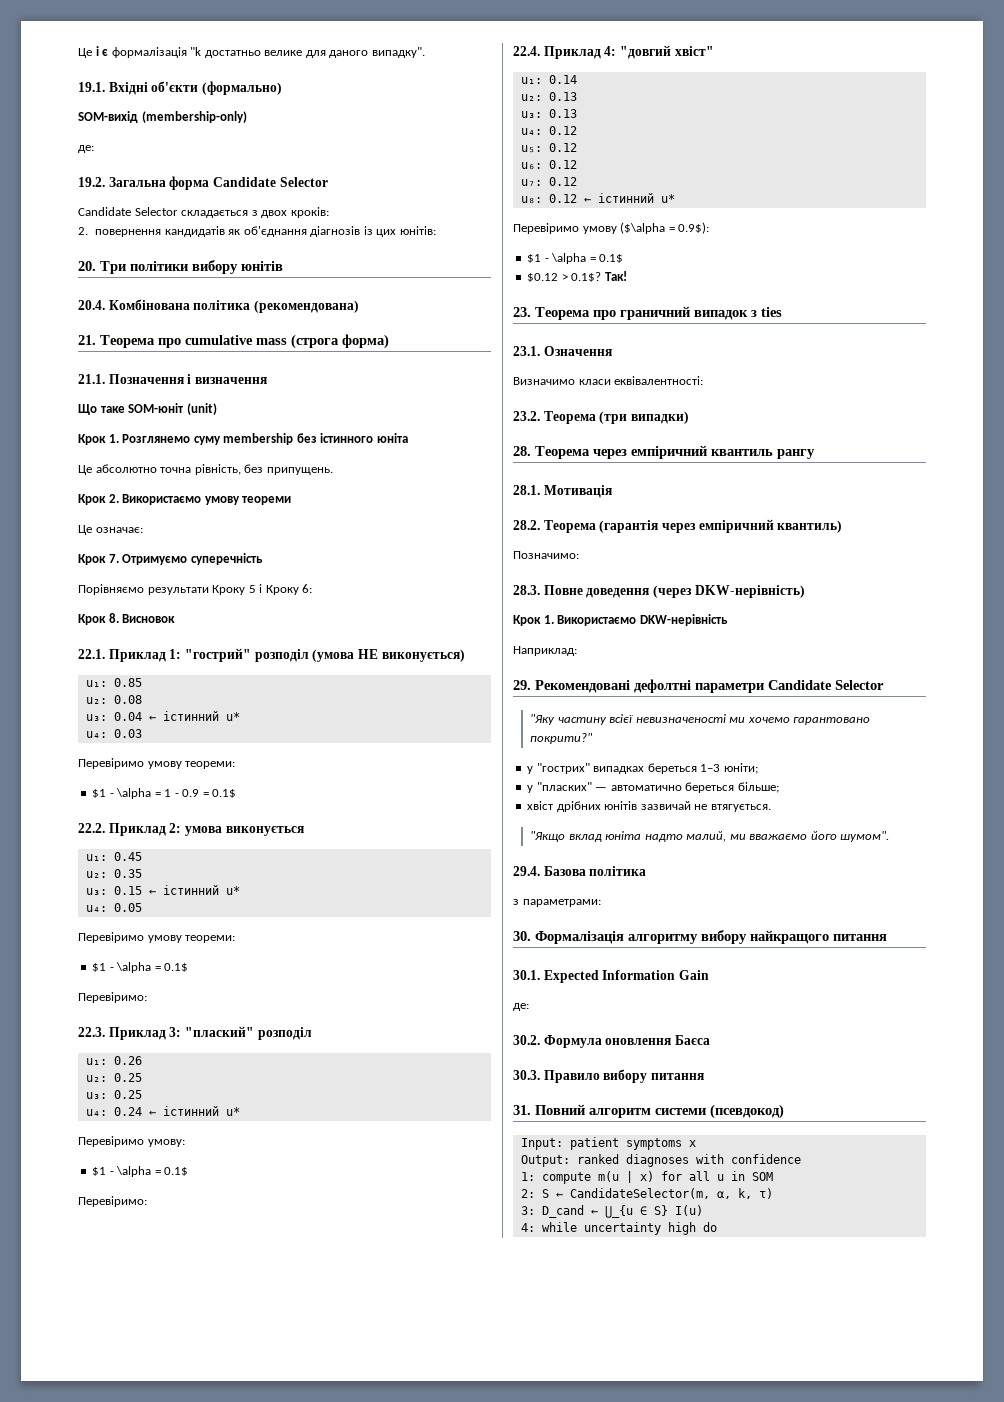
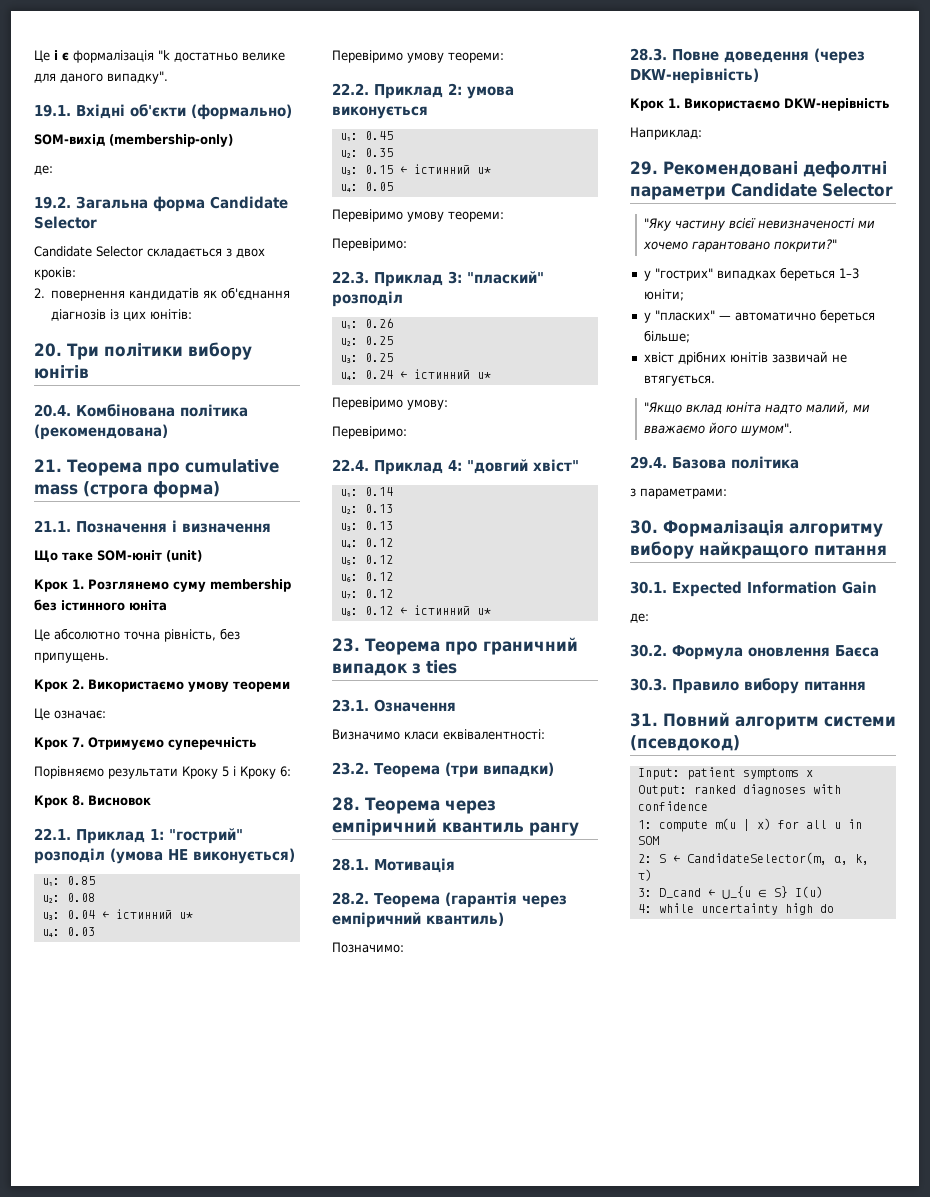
[92,788,237,799] // $1 - \alpha = 1 - 0.9 = 0.1$ -> (504, 57) none
[92,962,189,973] // $1 - \alpha = 0.1$ -> (504, 216) none
[92,1166,189,1177] // $1 - \alpha = 0.1$ -> (448, 404) none
[513,222,710,234] [527,253,624,264] [527,271,627,282] // Перевіримо умову ($\alpha = 0.9$): // $1 - \alpha = 0.1$ // $0.12 > 0.1$? Так! -> (491, 611) none

